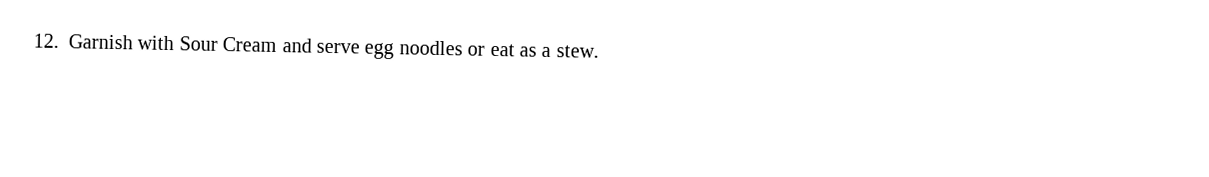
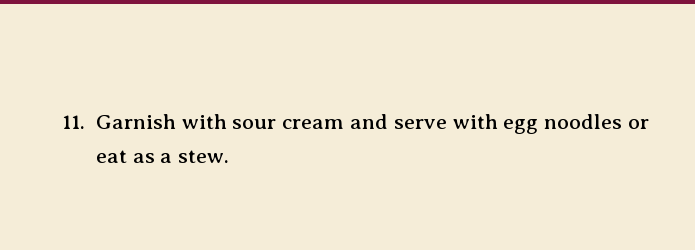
[33,33,59,48] 12. -> [62,115,85,129] 11.
[178,36,278,53] Sour Cream -> [232,119,345,129] sour cream
(360, 48) none -> [452,114,498,129] with

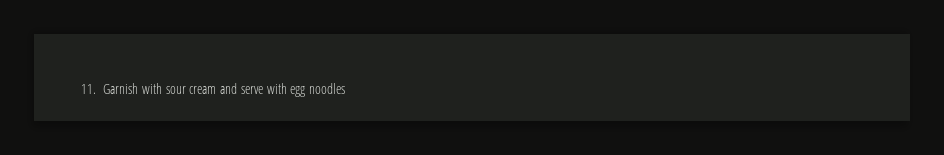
[627,119,649,129] [95,150,230,163] or eat as a stew. -> (346, 88) none

